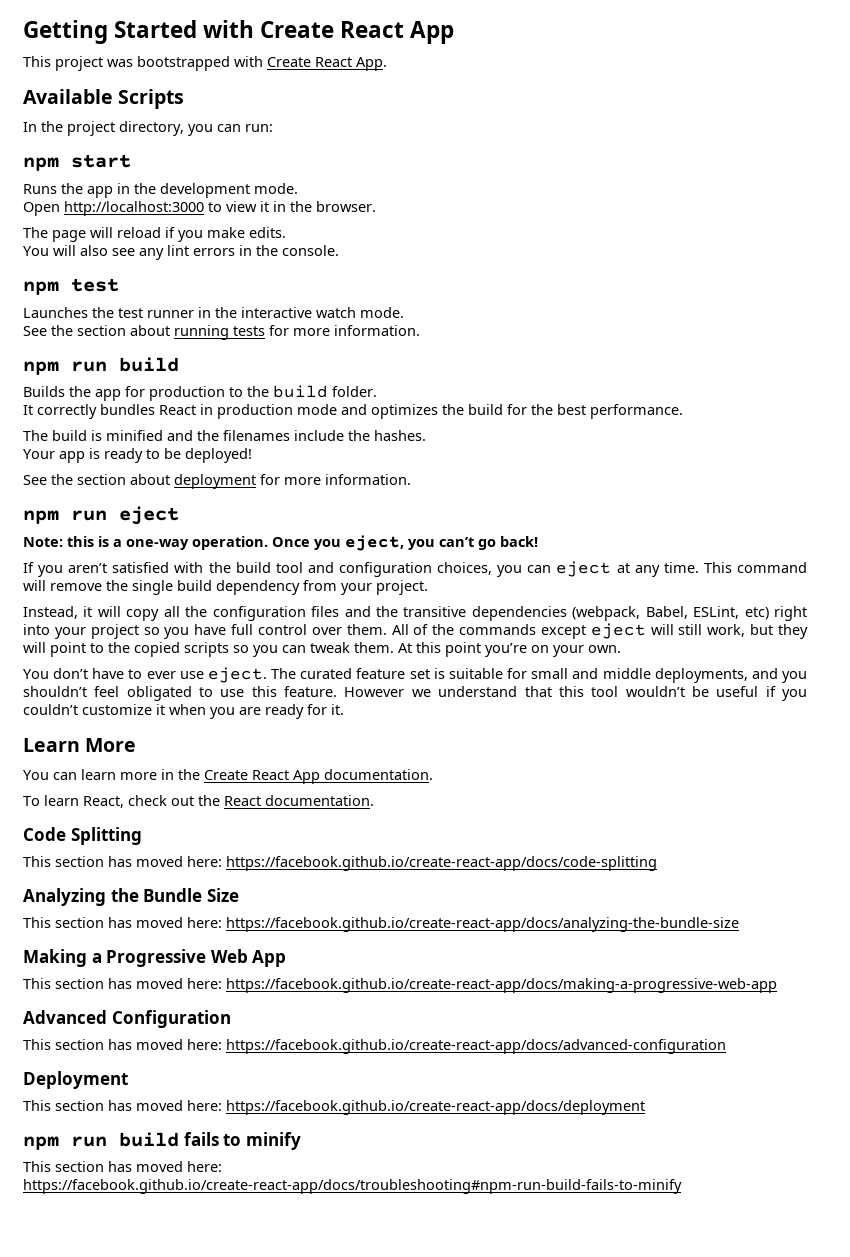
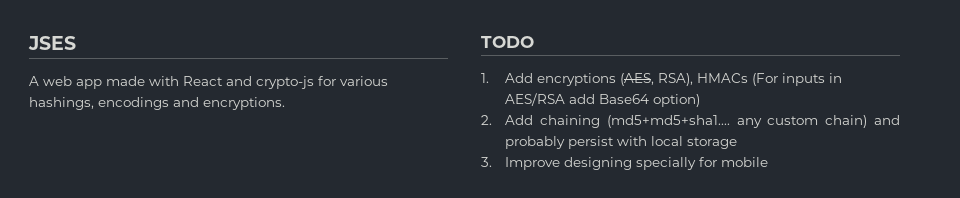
[23,20,455,44] [23,56,387,71] [23,89,185,109] [23,121,273,136] [23,154,131,171] [23,183,298,198] [23,201,376,216] [23,227,286,242] [23,245,339,260] [23,278,119,295] [23,307,404,318] [23,325,420,340] [23,357,179,375] [23,385,377,401] [23,404,683,419] [23,430,426,441] [23,448,252,463] [23,474,411,489] [23,506,179,525] [23,535,538,551] [23,561,807,577] [23,580,428,595] [23,606,807,621] [23,623,809,639] [23,642,621,657] [23,667,807,683] [23,686,808,701] [23,704,344,719] [23,738,137,752] [23,769,433,784] [23,795,374,808] [23,827,142,845] [23,856,657,871] [23,888,239,906] [23,917,739,932] [23,949,287,967] [23,978,777,993] [23,1010,231,1028] [23,1039,726,1054] [23,1071,128,1089] [23,1100,645,1115] [23,1132,301,1150] [23,1161,222,1172] [23,1179,682,1194] Getting Started with Create React App // This project was bootstrapped with Create React App. // Available Scripts // In the project directory, you can run: // npm start // Runs the app in the development mode. // Open http://localhost:3000 to view it in the browser. // The page will reload if you make edits. // You will also see any lint errors in the console. // npm test // Launches the test runner in the interactive watch mode. // See the section about running tests for more information. // npm run build // Builds the app for production to the build folder. // It correctly bundles React in production mode and optimizes the build for the best performance. // The build is minified and the filenames include the hashes. // Your app is ready to be deployed! // See the section about deployment for more information. // npm run eject // Note: this is a one-way operation. Once you eject, you can’t go back! // If you aren’t satisfied with the build tool and configuration choices, you can eject at any time. This command will remove the single build dependency from your project. // Instead, it will copy all the configuration files and the transitive dependencies (webpack, Babel, ESLint, etc) right into your project so you have full control over them. All of the commands except eject will still work, but they will point to the copied scripts so you can tweak them. At this point you’re on your own. // You don’t have to ever use eject. The curated feature set is suitable for small and middle deployments, and you shouldn’t feel obligated to use this feature. However we understand that this tool wouldn’t be useful if you couldn’t customize it when you are ready for it. // Learn More // You can learn more in the Create React App documentation. // To learn React, check out the React documentation. // Code Splitting // This section has moved here: https://facebook.github.io/create-react-app/docs/code-splitting // Analyzing the Bundle Size // This section has moved here: https://facebook.github.io/create-react-app/docs/analyzing-the-bundle-size // Making a Progressive Web App // This section has moved here: https://facebook.github.io/create-react-app/docs/making-a-progressive-web-app // Advanced Configuration // This section has moved here: https://facebook.github.io/create-react-app/docs/advanced-configuration // Deployment // This section has moved here: https://facebook.github.io/create-react-app/docs/deployment // npm run build fails to minify // This section has moved here: https://facebook.github.io/create-react-app/docs/troubleshooting#npm-run-build-fails-to-minify -> [28,36,76,50] [29,76,388,89] [29,97,285,110] [481,36,534,48] [481,73,843,86] [505,93,701,107] [481,115,901,128] [505,136,738,149] [481,157,769,170] JSES // A web app made with React and crypto-js for various hashings, encodings and encryptions. // TODO // 1. Add encryptions (AES, RSA), HMACs (For inputs in AES/RSA add Base64 option) // 2. Add chaining (md5+md5+sha1.... any custom chain) and probably persist with local storage // 3. Improve designing specially for mobile

